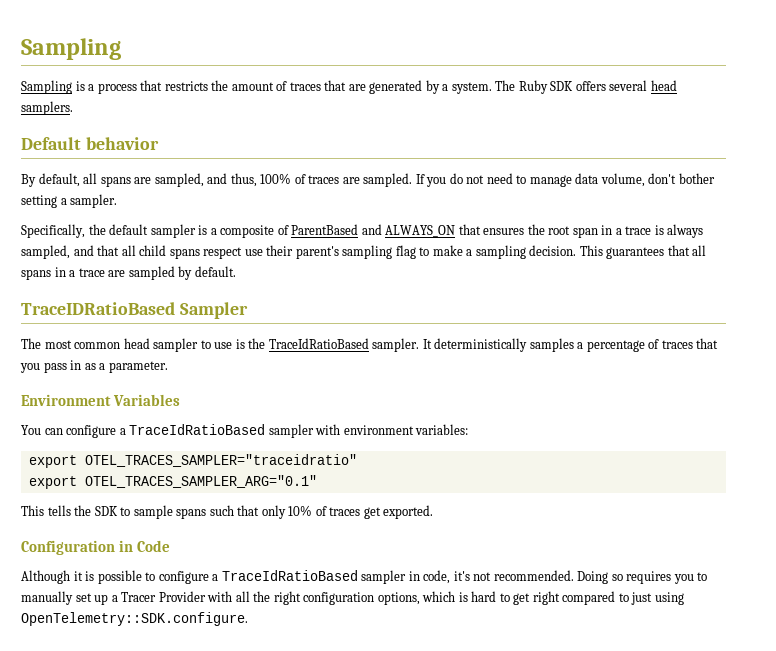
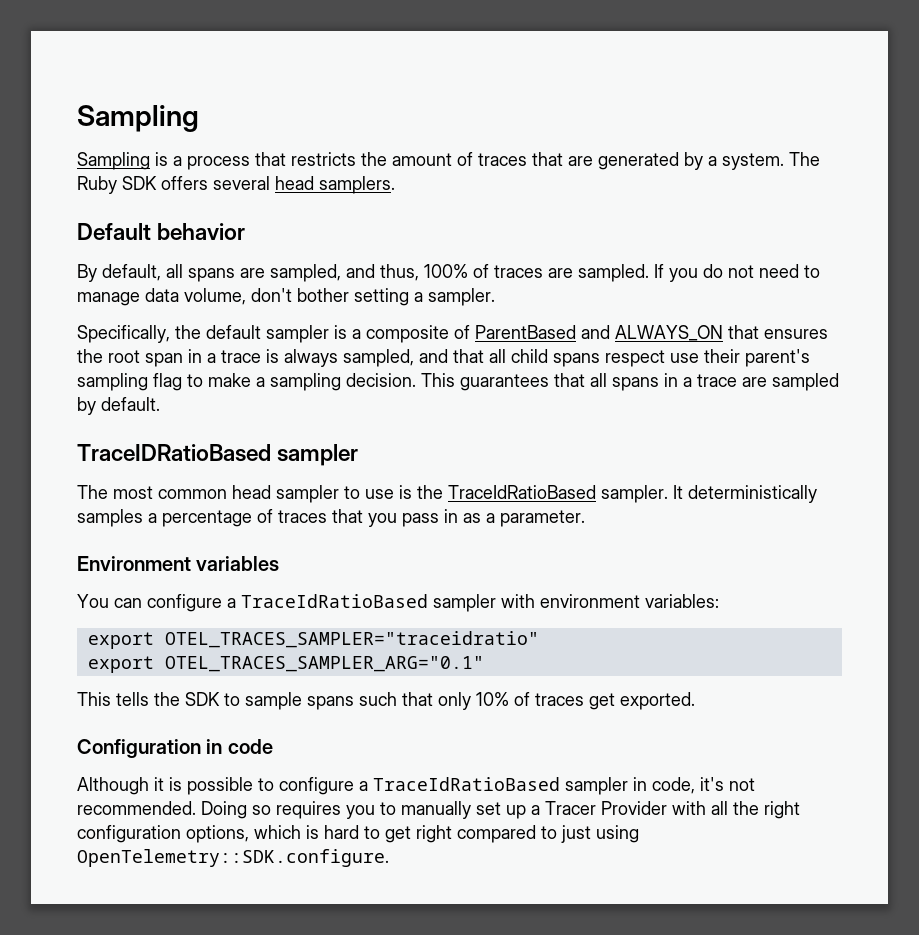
[179,302,248,319] Sampler -> [277,444,359,466] sampler
[113,394,181,406] Variables -> [196,556,280,571] variables
[137,540,171,552] Code -> [227,739,273,754] code

